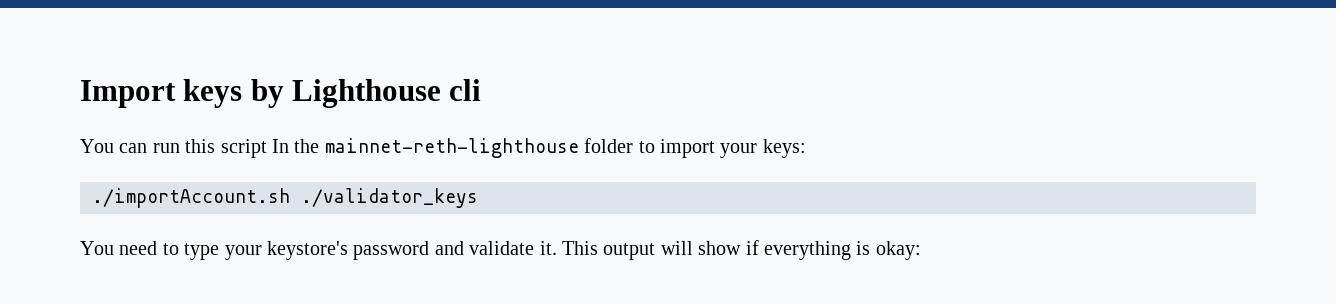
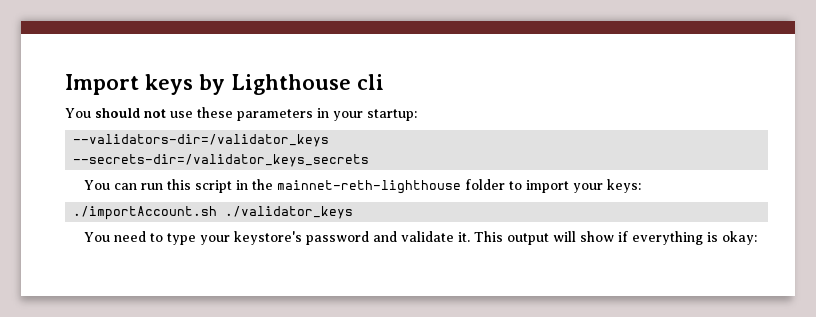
(482, 90) none -> [65,107,417,121] [73,134,330,147] [73,154,370,167] // You should not use these parameters in your startup: // --validators-dir=/validator_keys // --secrets-dir=/validator_keys_secrets
[272,139,289,153] In -> [236,180,249,190] in

